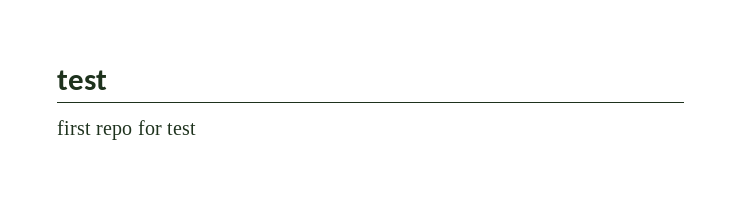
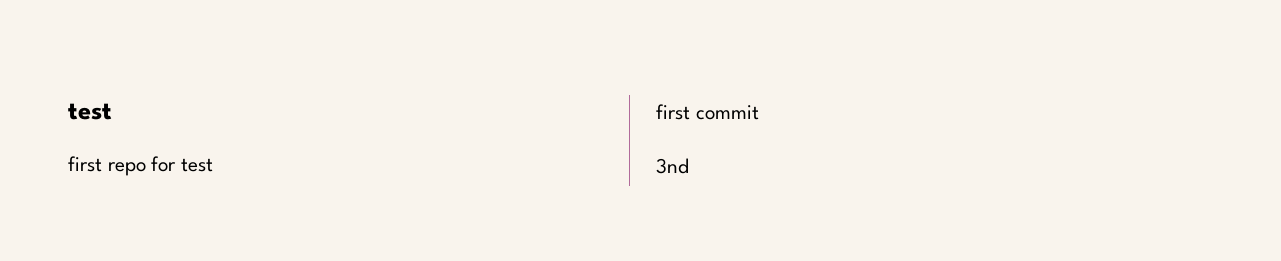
(197, 129) none -> [656,104,759,120] [656,158,689,174] // first commit // 3nd

